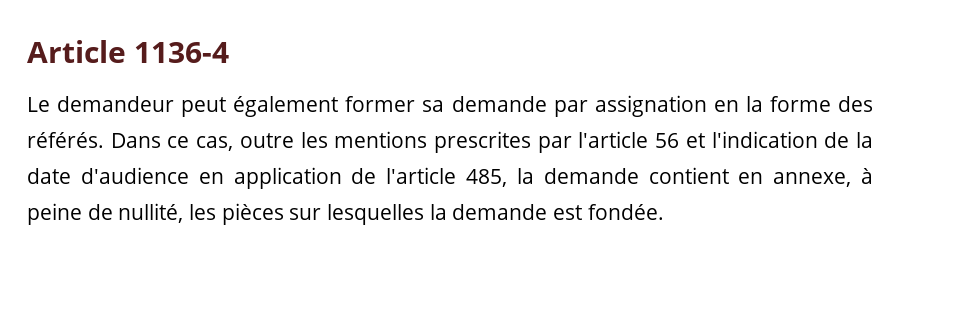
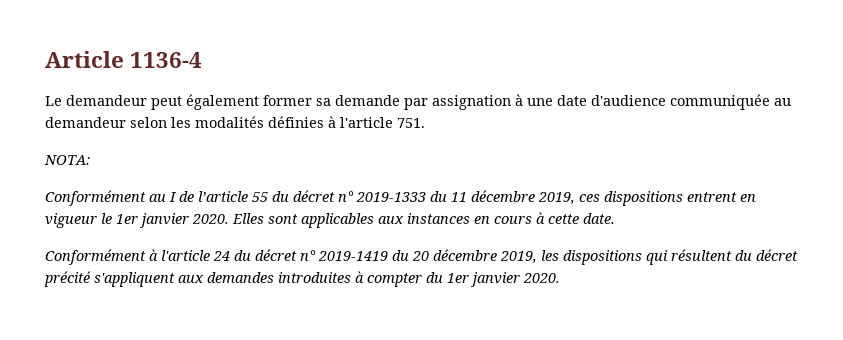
[713,96,874,112] [27,131,874,153] [27,167,873,189] [27,203,664,225] en la forme des référés. Dans ce cas, outre les mentions prescrites par l'article 56 et l'indication de la date d'audience en application de l'article 485, la demande contient en annexe, à peine de nullité, les pièces sur lesquelles la demande est fondée. -> [515,94,791,110] [45,116,425,128] [44,155,90,165] [45,190,756,206] [45,212,615,228] [45,249,798,265] [44,271,560,287] à une date d'audience communiquée au demandeur selon les modalités définies à l'article 751. // NOTA: // Conformément au I de l’article 55 du décret n° 2019-1333 du 11 décembre 2019, ces dispositions entrent en vigueur le 1er janvier 2020. Elles sont applicables aux instances en cours à cette date. // Conformément à l'article 24 du décret n° 2019-1419 du 20 décembre 2019, les dispositions qui résultent du décret précité s'appliquent aux demandes introduites à compter du 1er janvier 2020.

